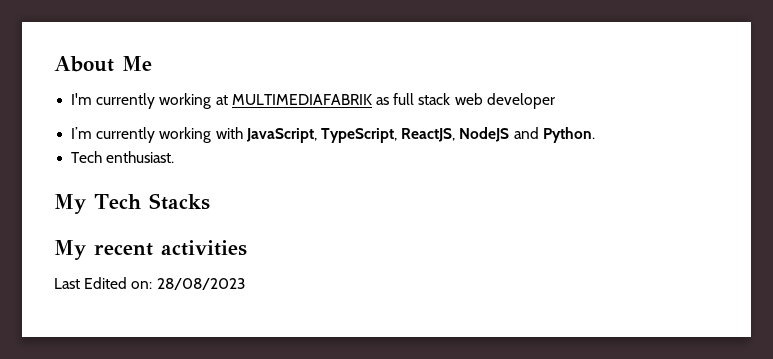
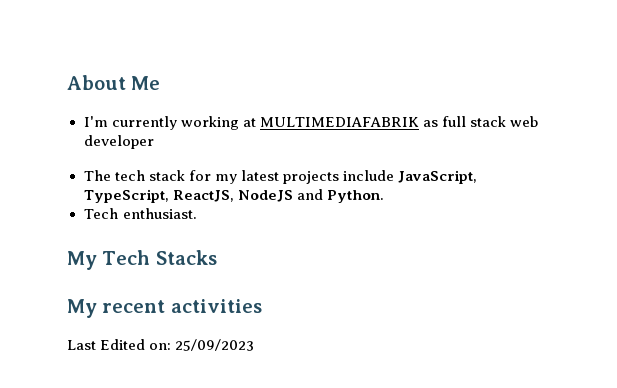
[71,127,243,143] I’m currently working with -> [83,170,394,184] The tech stack for my latest projects include
[156,278,245,290] 28/08/2023 -> [175,339,255,351] 25/09/2023

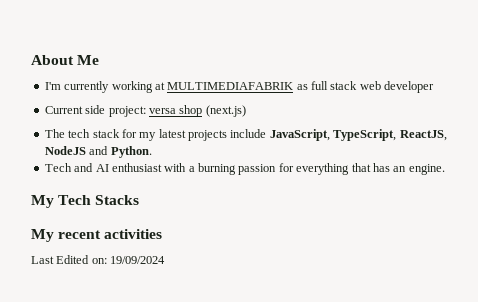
(154, 142) none -> [44,105,246,117] // Current side project: versa shop (next.js)
[122,208,197,219] enthusiast. -> [74,163,445,175] and AI enthusiast with a burning passion for everything that has an engine.
[175,339,255,351] 25/09/2023 -> [110,256,166,264] 19/09/2024

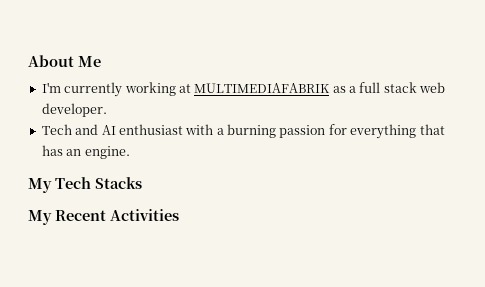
(308, 87) none -> [349,86,356,93] a
[384,81,435,93] [44,105,246,117] [44,129,447,141] [44,146,152,158] developer // Current side project: versa shop (next.js) // The tech stack for my latest projects include JavaScript, TypeScript, ReactJS, NodeJS and Python. -> [41,103,107,117] developer.
[58,229,163,239] [31,255,166,264] recent activities // Last Edited on: 19/09/2024 -> [55,209,179,221] Recent Activities

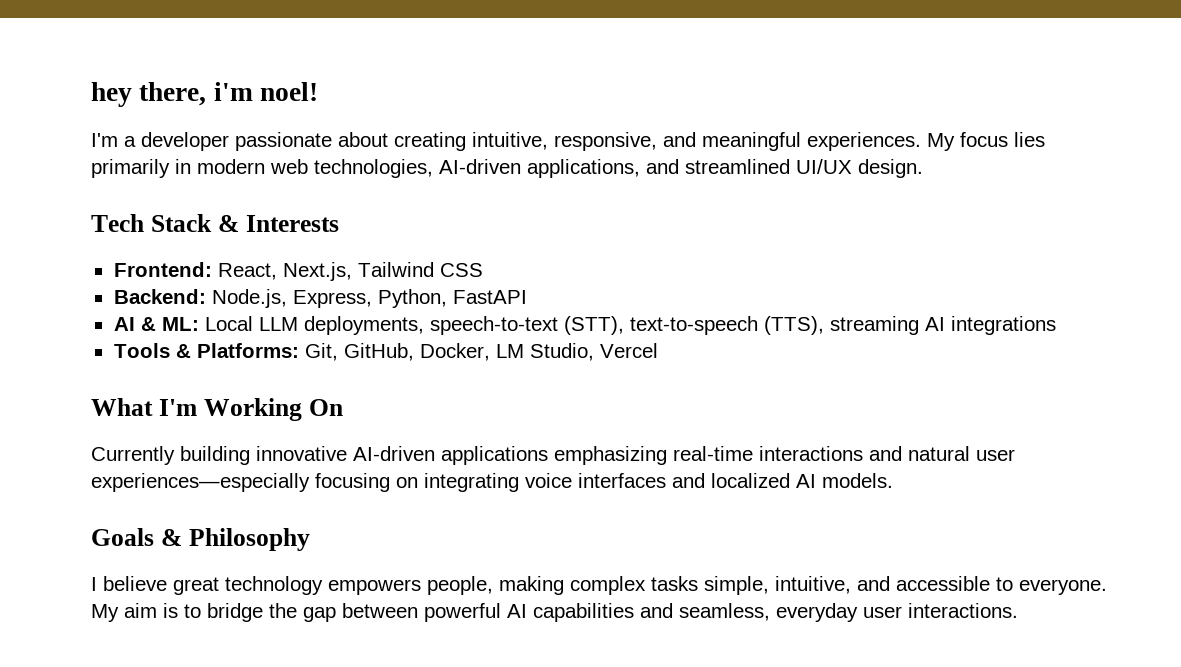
[28,55,101,67] [41,82,446,97] [41,103,107,117] [41,124,445,139] [41,145,130,159] [28,177,142,193] [28,209,179,225] About Me // I'm currently working at MULTIMEDIAFABRIK as a full stack web developer. // Tech and AI enthusiast with a burning passion for everything that has an engine. // My Tech Stacks // My Recent Activities -> [91,82,319,107] [91,132,1045,151] [91,159,923,178] [91,214,339,232] [113,262,483,281] [113,289,527,308] [113,316,1056,335] [113,343,658,361] [91,398,343,421] [91,446,1015,465] [91,473,893,492] [91,528,310,551] [91,576,1107,595] [91,603,1018,622] hey there, i'm noel! // I'm a developer passionate about creating intuitive, responsive, and meaningful experiences. My focus lies primarily in modern web technologies, AI-driven applications, and streamlined UI/UX design. // Tech Stack & Interests // Frontend: React, Next.js, Tailwind CSS // Backend: Node.js, Express, Python, FastAPI // AI & ML: Local LLM deployments, speech-to-text (STT), text-to-speech (TTS), streaming AI integrations // Tools & Platforms: Git, GitHub, Docker, LM Studio, Vercel // What I'm Working On // Currently building innovative AI-driven applications emphasizing real-time interactions and natural user experiences—especially focusing on integrating voice interfaces and localized AI models. // Goals & Philosophy // I believe great technology empowers people, making complex tasks simple, intuitive, and accessible to everyone. My aim is to bridge the gap between powerful AI capabilities and seamless, everyday user interactions.

